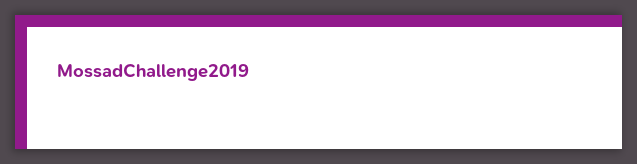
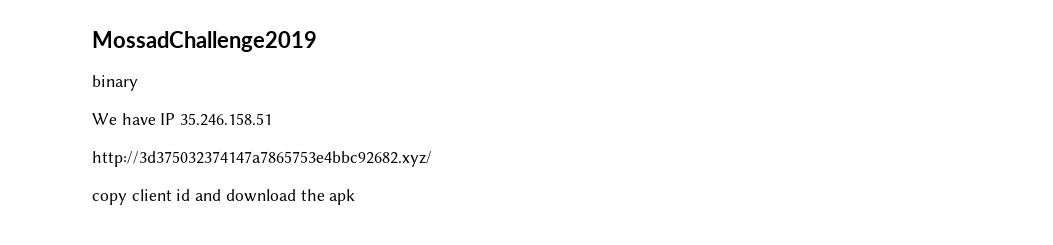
(249, 72) none -> [92,75,138,91] [92,113,273,126] [92,151,432,167] [92,189,356,205] // binary // We have IP 35.246.158.51 // http://3d375032374147a7865753e4bbc92682.xyz/ // copy client id and download the apk

